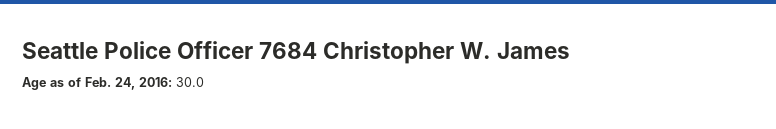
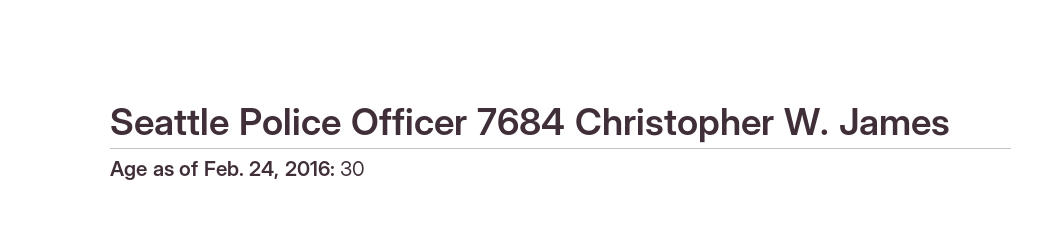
[176,77,204,87] 30.0 -> [340,161,366,176] 30

